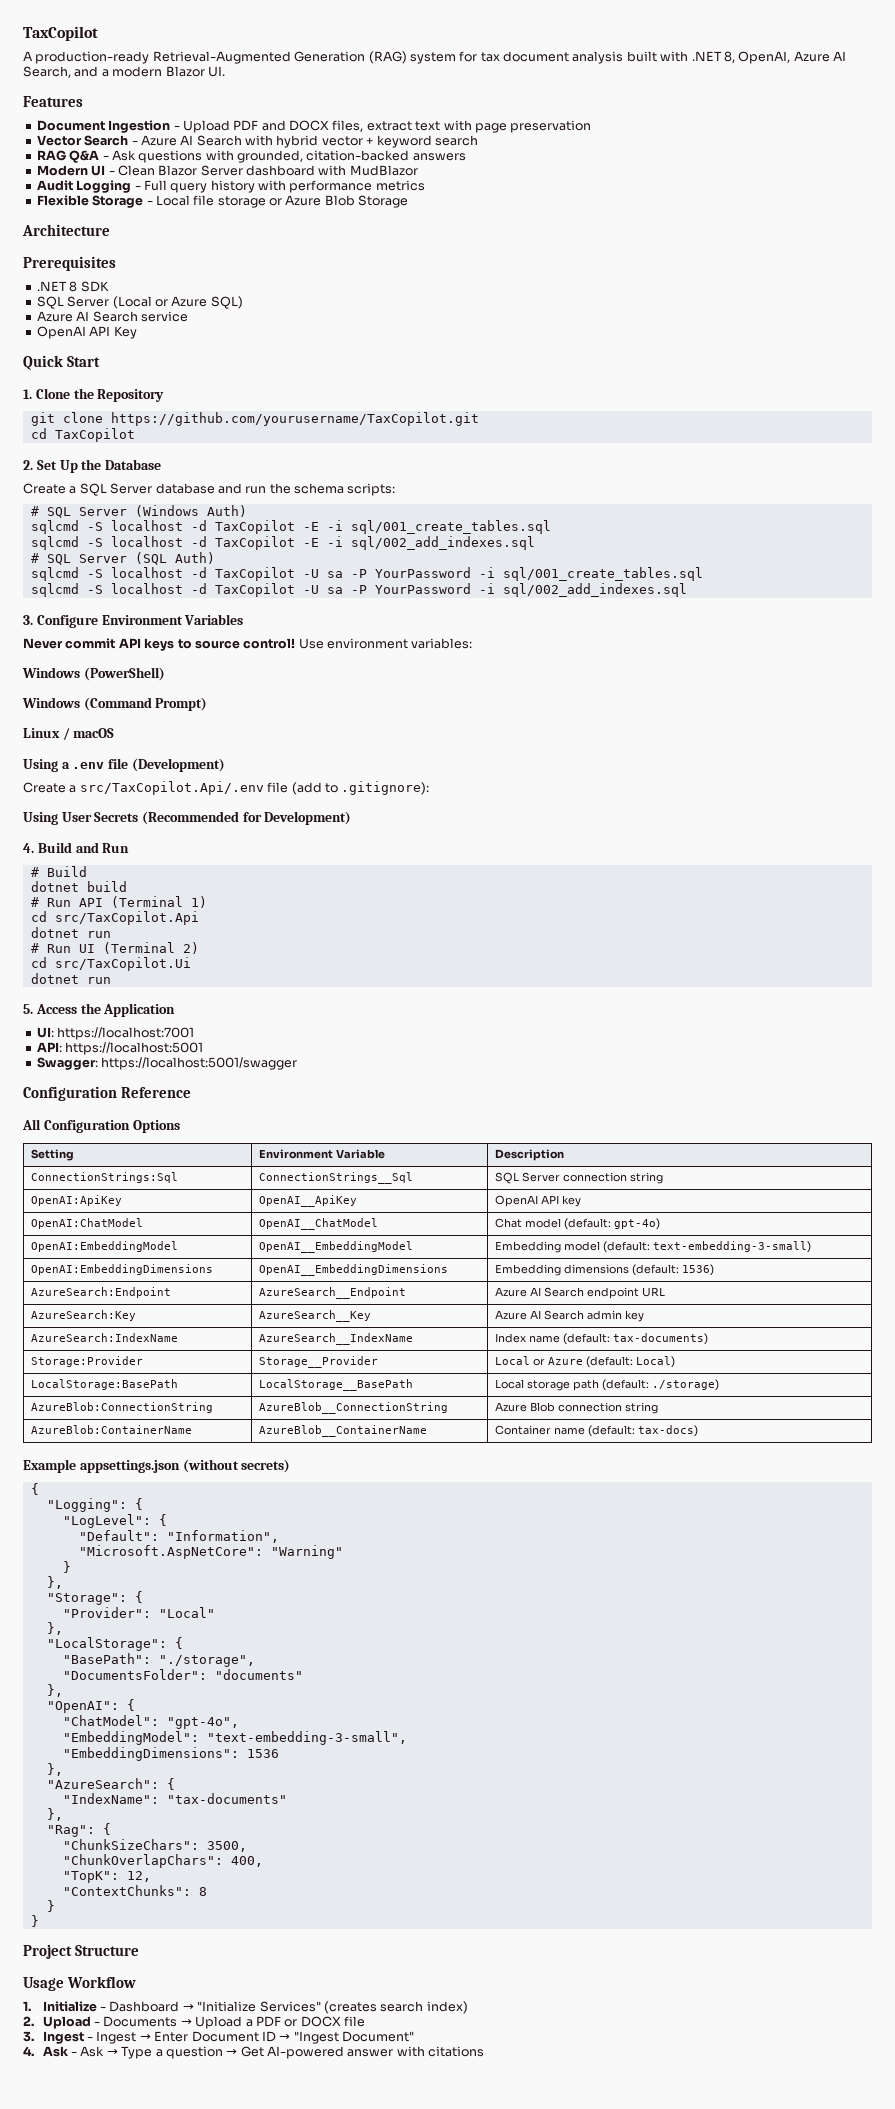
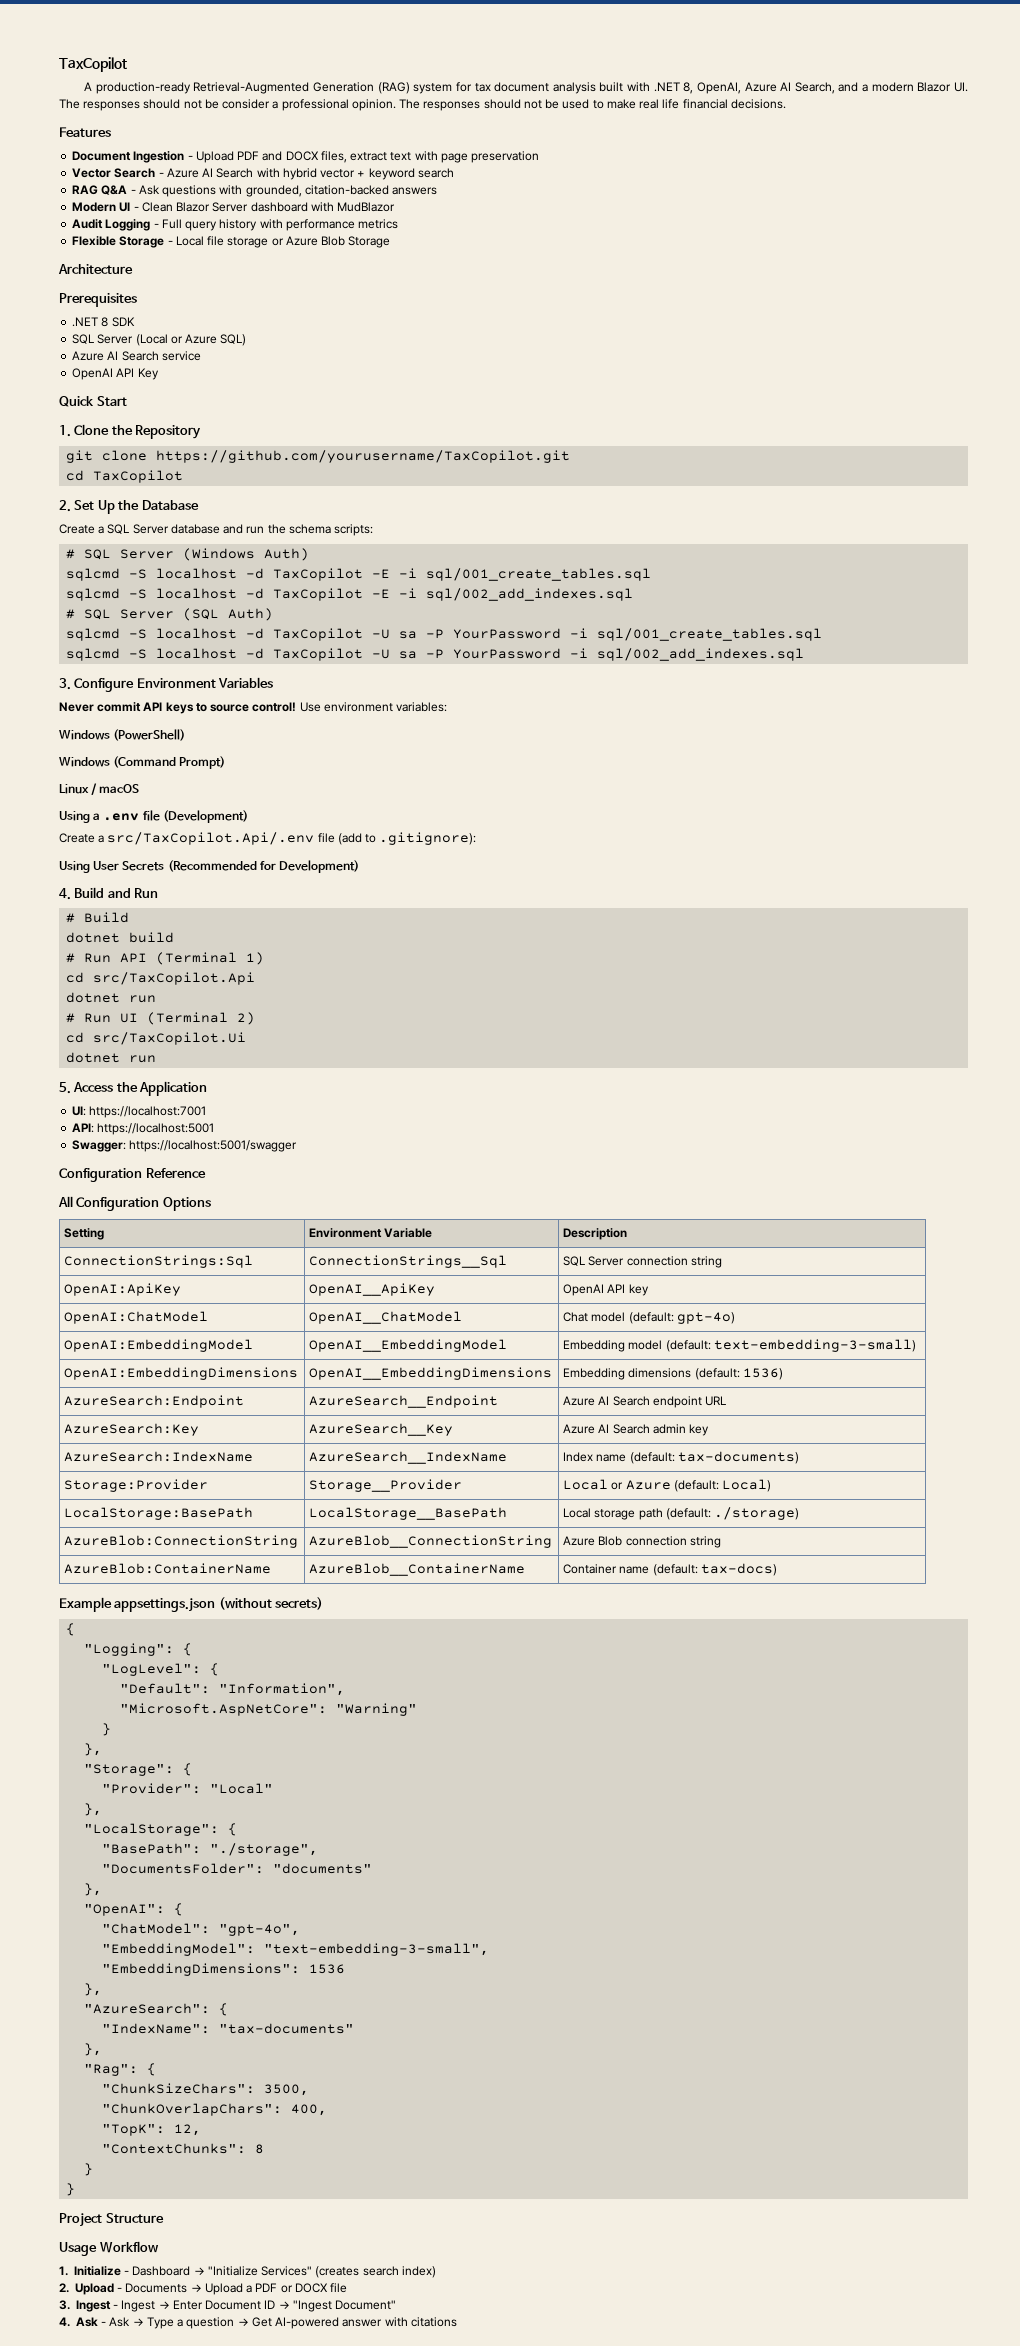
(225, 71) none -> [59,99,786,111] The responses should not be consider a professional opinion. The responses should not be used to make real life financial decisions.

